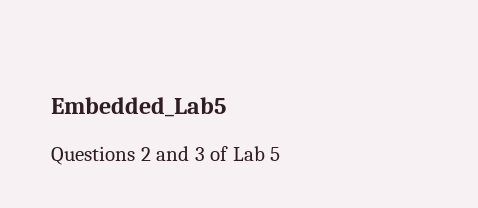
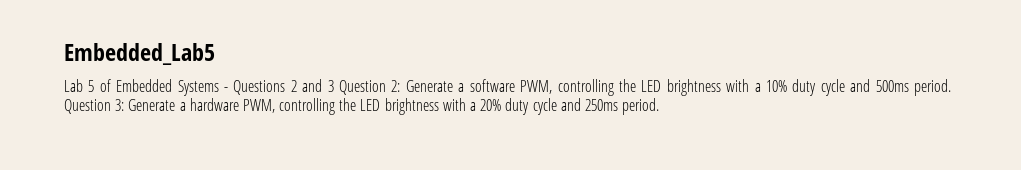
[51,146,281,165] Questions 2 and 3 of Lab 5 -> [64,79,951,96] [64,98,660,115] Lab 5 of Embedded Systems - Questions 2 and 3 Question 2: Generate a software PWM, controlling the LED brightness with a 10% duty cycle and 500ms period. Question 3: Generate a hardware PWM, controlling the LED brightness with a 20% duty cycle and 250ms period.

